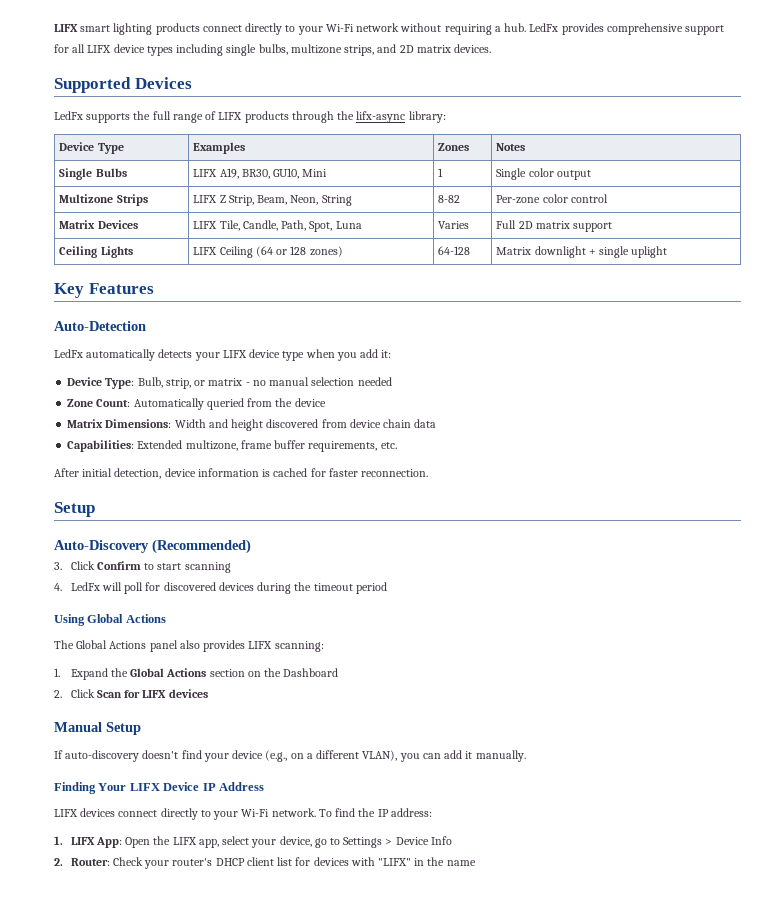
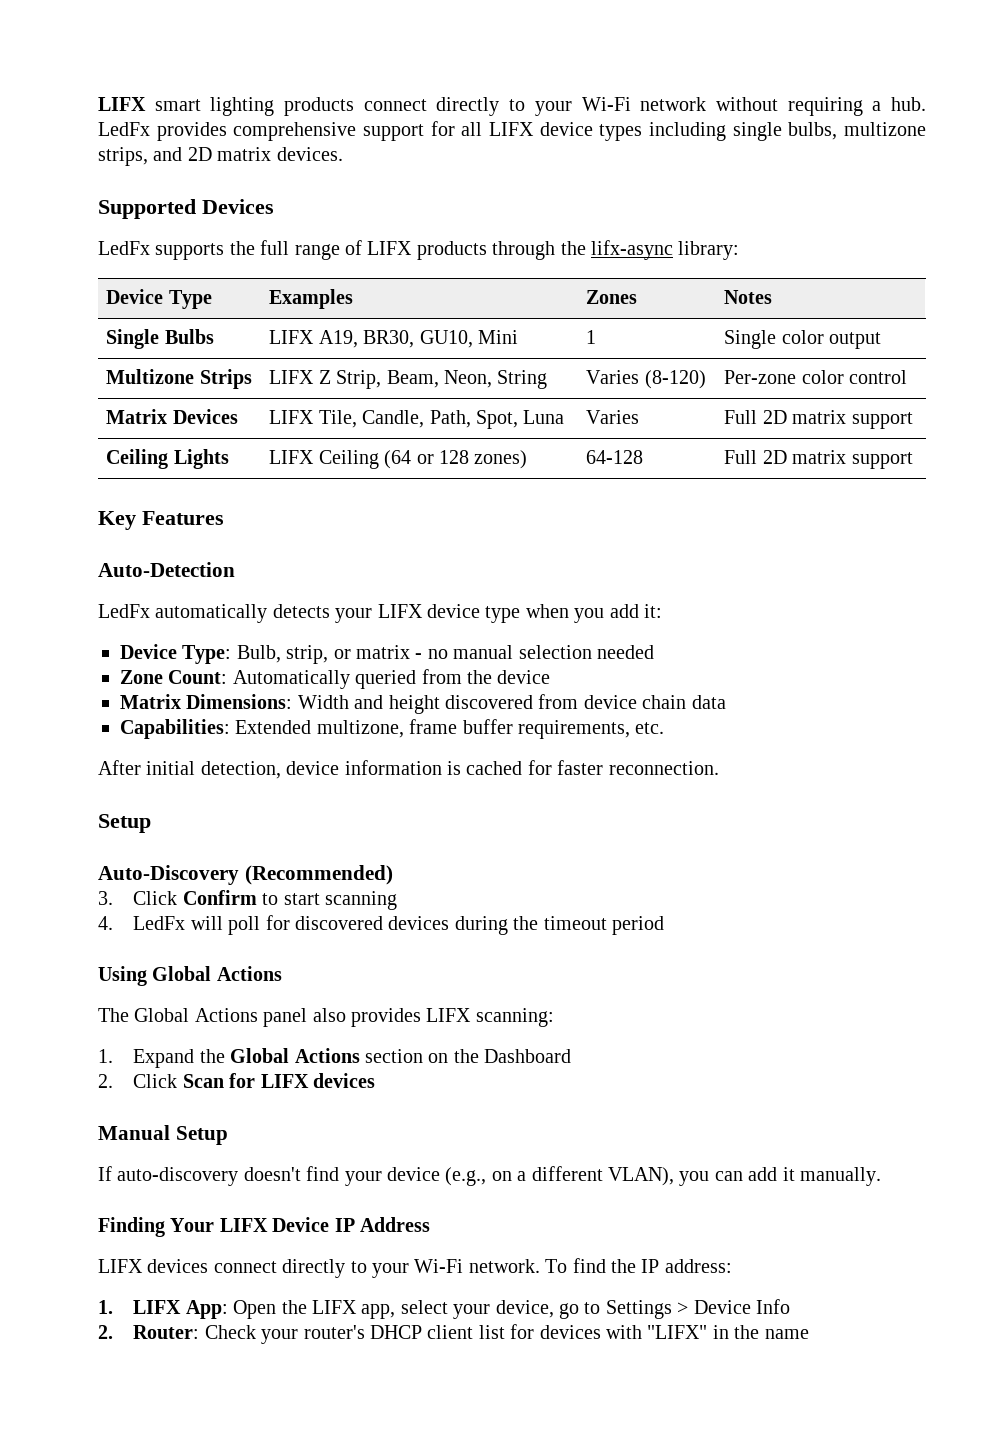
[438,195,461,203] 8-82 -> [586,370,706,389] Varies (8-120)
[496,246,668,258] Matrix downlight + single uplight -> [724,450,913,469] Full 2D matrix support

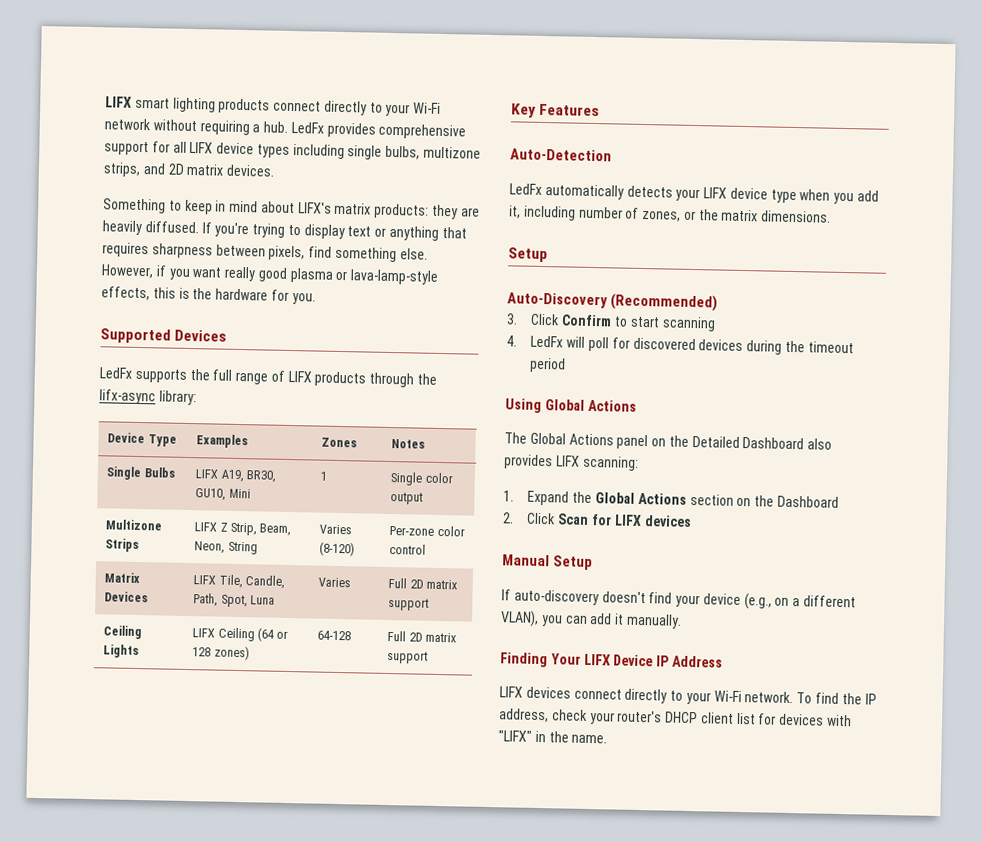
(343, 154) none -> [103,198,480,220] [102,220,467,241] [102,242,428,263] [101,264,439,285] [101,286,316,305] // Something to keep in mind about LIFX's matrix products: they are heavily diffused. If you're trying to display text or anything that requires sharpness between pixels, find something else. However, if you want really good plasma or lava-lamp-style effects, this is the hardware for you.
[643,604,662,618] [120,644,654,664] [120,669,551,689] [120,694,726,714] [120,719,665,739] [98,760,719,779] it: // Device Type: Bulb, strip, or matrix - no manual selection needed // Zone Count: Automatically queried from the device // Matrix Dimensions: Width and height discovered from device chain data // Capabilities: Extended multizone, frame buffer requirements, etc. // After initial detection, device information is cached for faster reconnection. -> [509,205,832,223] it, including number of zones, or the matrix dimensions.
(308, 1017) none -> [651,435,805,450] on the Detailed Dashboard
[664,1259,732,1273] [98,1299,790,1319] [98,1325,256,1339] address: // 1. LIFX App: Open the LIFX app, select your device, go to Settings > Device Info // 2. Router: Check -> [499,708,588,723] address, check
[764,1329,809,1339] name -> [571,734,608,744] name.

